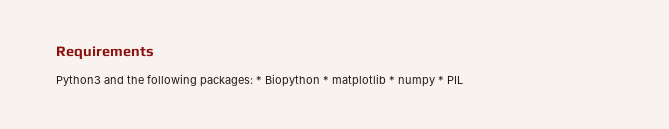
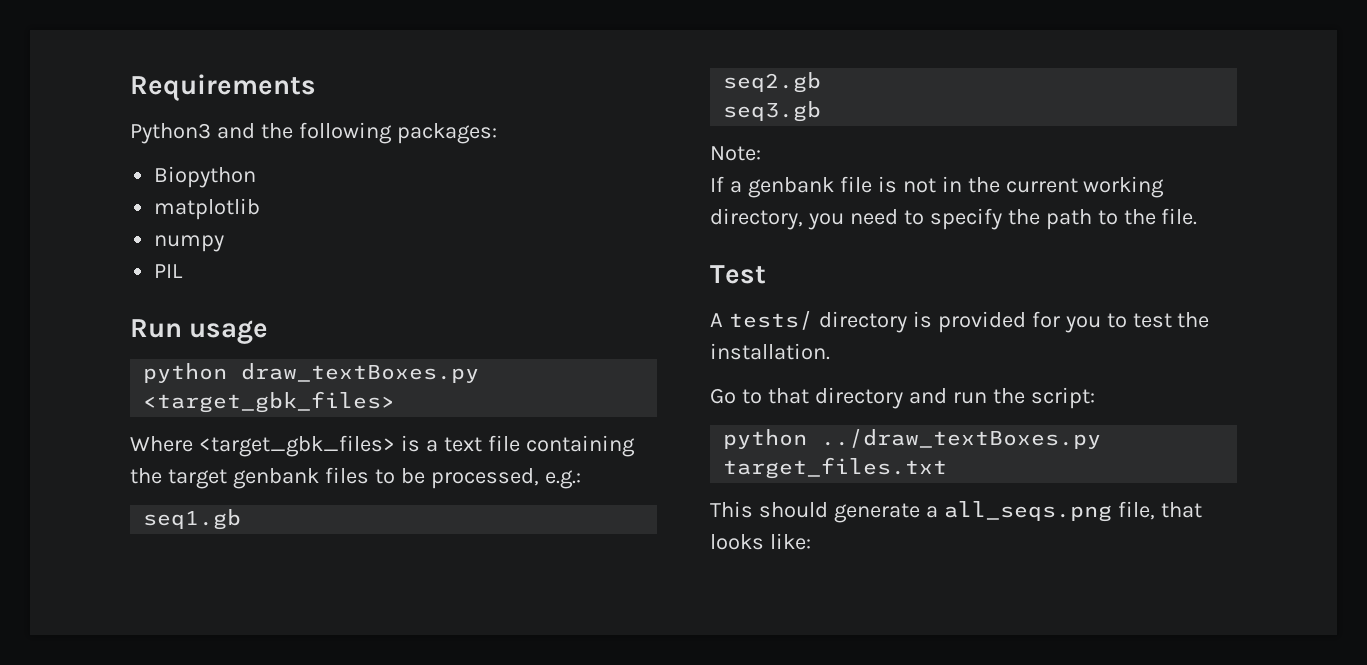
[256,76,262,84] * -> (497, 133) //
[323,76,329,84] * -> (257, 177) //
[389,76,395,84] * -> (261, 209) //
[438,76,444,84] * -> (225, 243) //
(463, 80) none -> [130,319,269,344] [143,363,480,383] [143,391,396,413] [130,435,635,457] [130,467,581,489] [143,509,242,530] [723,72,822,93] [723,101,822,122] [710,146,761,161] [710,176,1165,198] [710,208,1198,230] [710,265,766,284] [710,311,1210,333] [710,343,830,360] [710,387,1095,409] [723,429,1102,449] [723,457,948,479] [710,501,1202,523] [710,533,811,550] // Run usage // python draw_textBoxes.py <target_gbk_files> // Where <target_gbk_files> is a text file containing the target genbank files to be processed, e.g.: // seq1.gb // seq2.gb // seq3.gb // Note: // If a genbank file is not in the current working directory, you need to specify the path to the file. // Test // A tests/ directory is provided for you to test the installation. // Go to that directory and run the script: // python ../draw_textBoxes.py target_files.txt // This should generate a all_seqs.png file, that looks like:

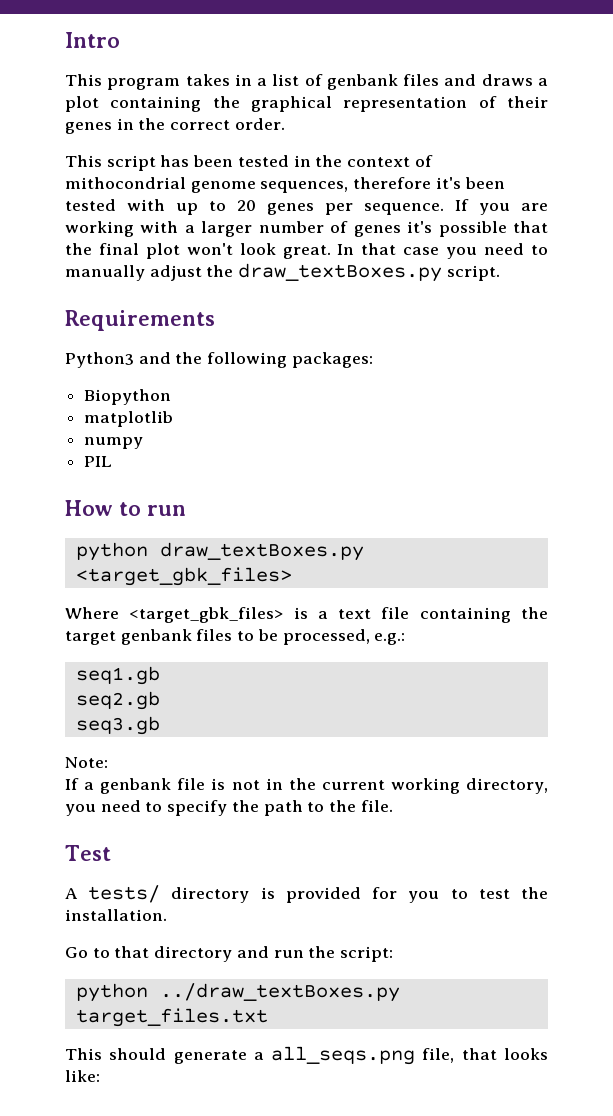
(130, 87) none -> [65,32,120,48] [65,74,548,90] [65,96,548,112] [65,118,285,134] [65,155,433,171] [65,177,505,193] [65,199,548,215] [65,221,549,237] [65,243,549,259] [65,263,500,282] Intro // This program takes in a list of genbank files and draws a plot containing the graphical representation of their genes in the correct order. // This script has been tested in the context of mithocondrial genome sequences, therefore it's been tested with up to 20 genes per sequence. If you are working with a larger number of genes it's possible that the final plot won't look great. In that case you need to manually adjust the draw_textBoxes.py script. //
[130,319,269,344] Run usage -> [65,500,186,516] How to run

